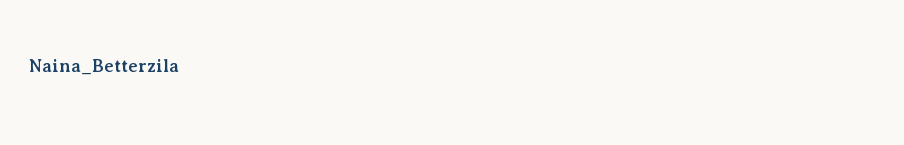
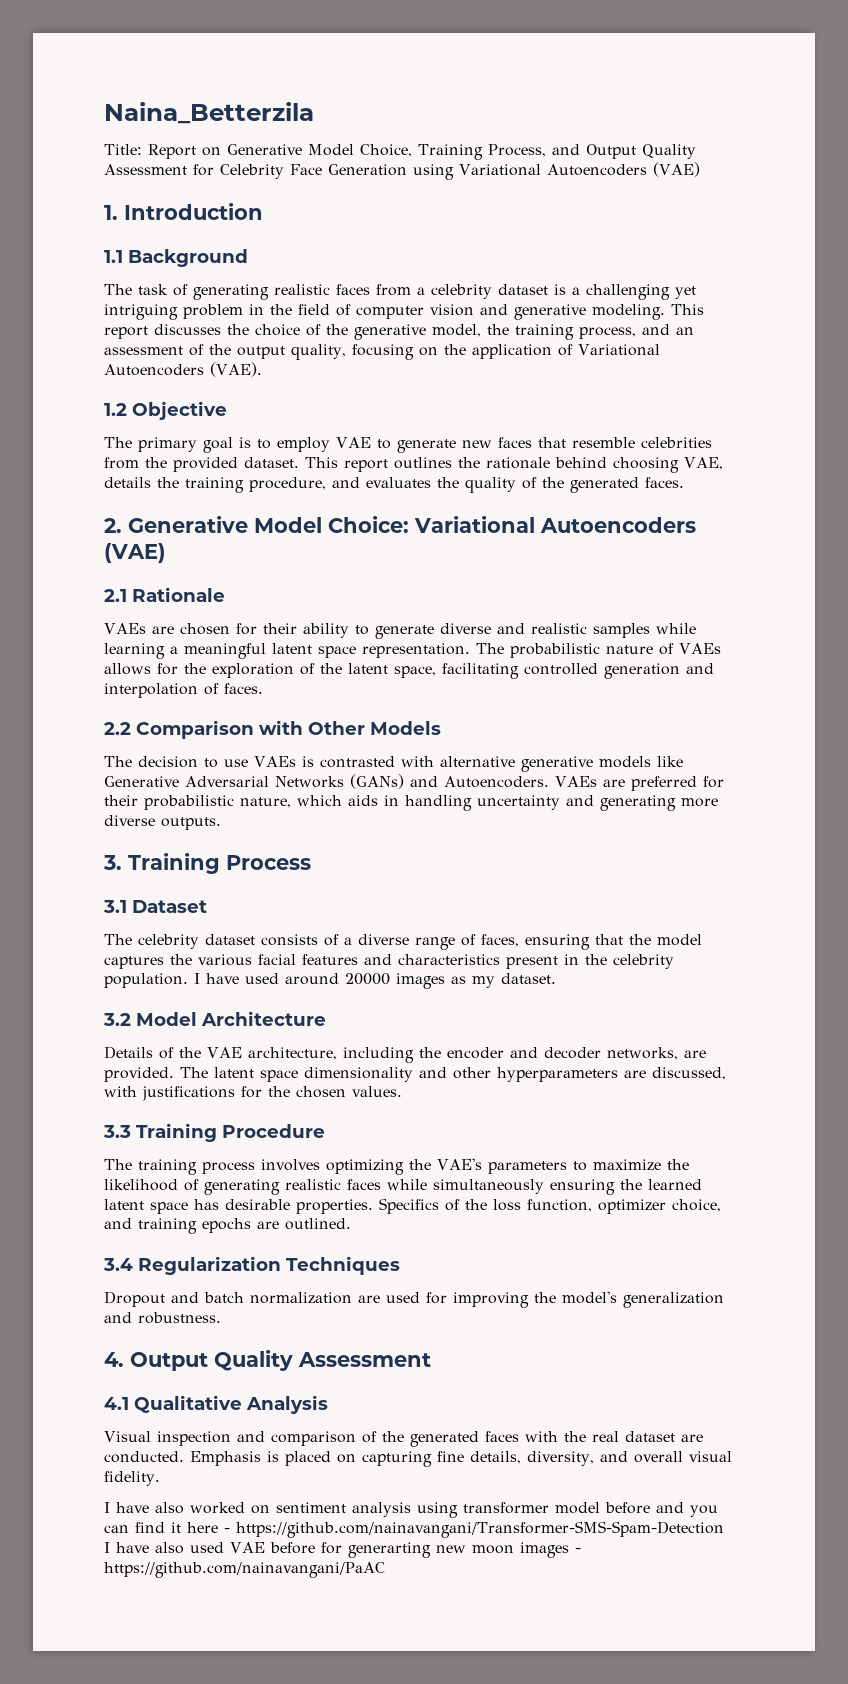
(179, 67) none -> [104,144,696,160] [104,162,700,180] [104,203,263,220] [104,249,248,267] [104,284,696,300] [104,304,704,320] [104,324,694,340] [104,344,660,360] [104,362,262,377] [104,401,227,420] [104,437,712,453] [104,457,723,473] [104,477,684,493] [104,516,696,533] [104,543,166,563] [104,587,225,602] [104,623,696,639] [104,643,721,659] [104,663,714,679] [104,683,263,698] [104,720,441,739] [104,756,683,772] [104,774,724,791] [104,795,718,811] [104,815,221,830] [103,853,311,874] [103,900,207,913] [104,934,702,950] [104,954,674,969] [104,973,556,989] [103,1011,326,1026] [104,1046,706,1063] [104,1067,726,1082] [104,1086,402,1101] [103,1123,325,1142] [104,1158,689,1175] [104,1179,702,1195] [104,1198,721,1214] [104,1218,351,1234] [103,1256,400,1275] [104,1291,724,1308] [104,1312,221,1324] [104,1350,431,1371] [104,1395,328,1414] [104,1431,703,1447] [104,1451,732,1467] [104,1471,160,1486] [104,1502,718,1518] [104,1521,724,1538] [104,1542,581,1558] [104,1562,385,1578] // Title: Report on Generative Model Choice, Training Process, and Output Quality Assessment for Celebrity Face Generation using Variational Autoencoders (VAE) // 1. Introduction // 1.1 Background // The task of generating realistic faces from a celebrity dataset is a challenging yet intriguing problem in the field of computer vision and generative modeling. This report discusses the choice of the generative model, the training process, and an assessment of the output quality, focusing on the application of Variational Autoencoders (VAE). // 1.2 Objective // The primary goal is to employ VAE to generate new faces that resemble celebrities from the provided dataset. This report outlines the rationale behind choosing VAE, details the training procedure, and evaluates the quality of the generated faces. // 2. Generative Model Choice: Variational Autoencoders (VAE) // 2.1 Rationale // VAEs are chosen for their ability to generate diverse and realistic samples while learning a meaningful latent space representation. The probabilistic nature of VAEs allows for the exploration of the latent space, facilitating controlled generation and interpolation of faces. // 2.2 Comparison with Other Models // The decision to use VAEs is contrasted with alternative generative models like Generative Adversarial Networks (GANs) and Autoencoders. VAEs are preferred for their probabilistic nature, which aids in handling uncertainty and generating more diverse outputs. // 3. Training Process // 3.1 Dataset // The celebrity dataset consists of a diverse range of faces, ensuring that the model captures the various facial features and characteristics present in the celebrity population. I have used around 20000 images as my dataset. // 3.2 Model Architecture // Details of the VAE architecture, including the encoder and decoder networks, are provided. The latent space dimensionality and other hyperparameters are discussed, with justifications for the chosen values. // 3.3 Training Procedure // The training process involves optimizing the VAE's parameters to maximize the likelihood of generating realistic faces while simultaneously ensuring the learned latent space has desirable properties. Specifics of the loss function, optimizer choice, and training epochs are outlined. // 3.4 Regularization Techniques // Dropout and batch normalization are used for improving the model's generalization and robustness. // 4. Output Quality Assessment // 4.1 Qualitative Analysis // Visual inspection and comparison of the generated faces with the real dataset are conducted. Emphasis is placed on capturing fine details, diversity, and overall visual fidelity. // I have also worked on sentiment analysis using transformer model before and you can find it here - https://github.com/nainavangani/Transformer-SMS-Spam-Detection // I have also used VAE before for generarting new moon images - https://github.com/nainavangani/PaAC

